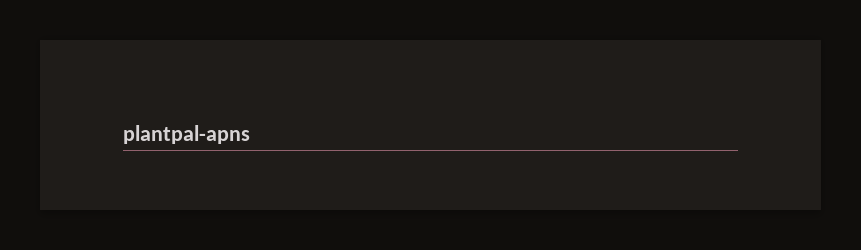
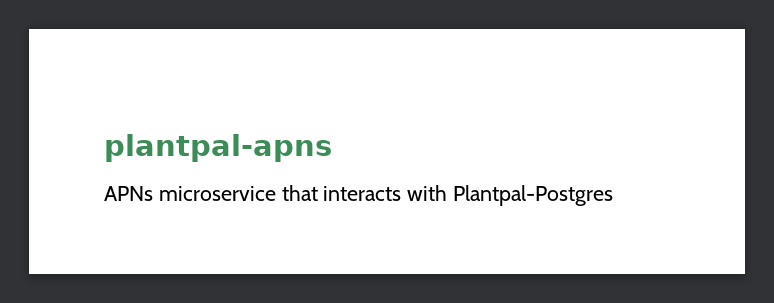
(250, 134) none -> [104,185,614,206] // APNs microservice that interacts with Plantpal-Postgres

